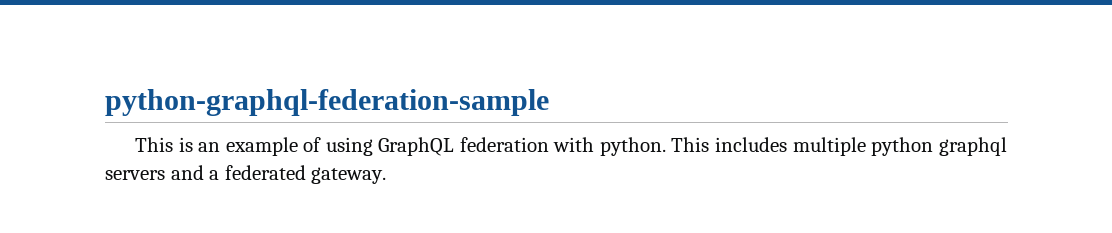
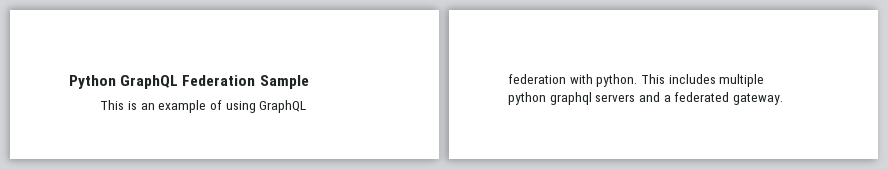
[105,89,549,116] python-graphql-federation-sample -> [69,75,309,89] Python GraphQL Federation Sample

